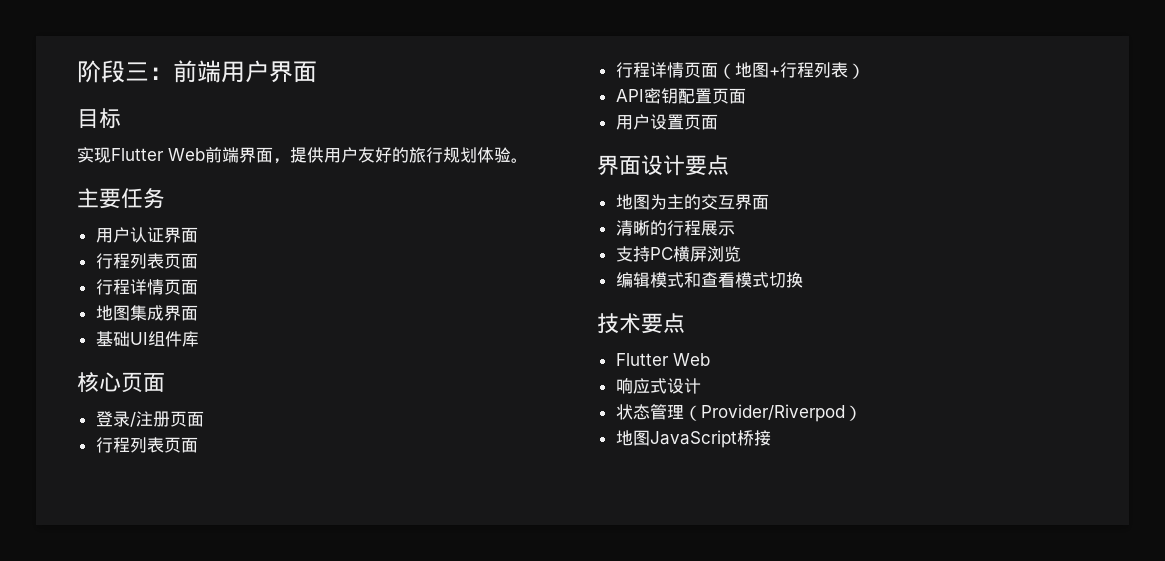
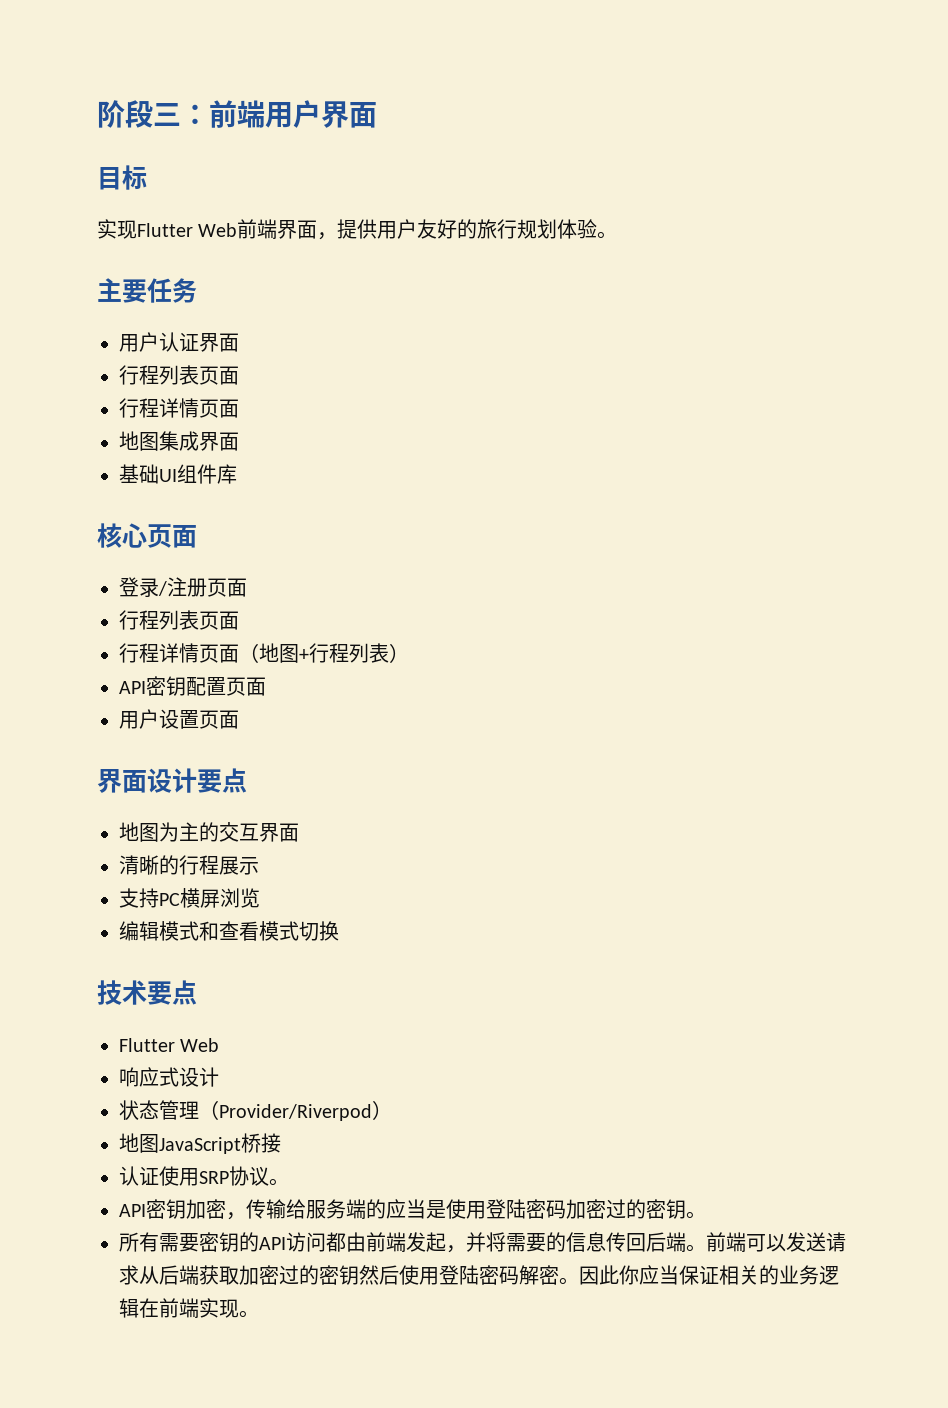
(771, 438) none -> [119,1166,289,1186] [119,1199,706,1220] [119,1232,846,1253] [119,1265,839,1285] [119,1298,259,1318] // 认证使用SRP协议。 // API密钥加密，传输给服务端的应当是使用登陆密码加密过的密钥。 // 所有需要密钥的API访问都由前端发起，并将需要的信息传回后端。前端可以发送请求从后端获取加密过的密钥然后使用登陆密码解密。因此你应当保证相关的业务逻辑在前端实现。

